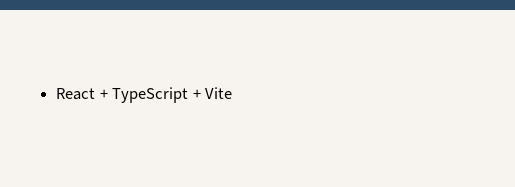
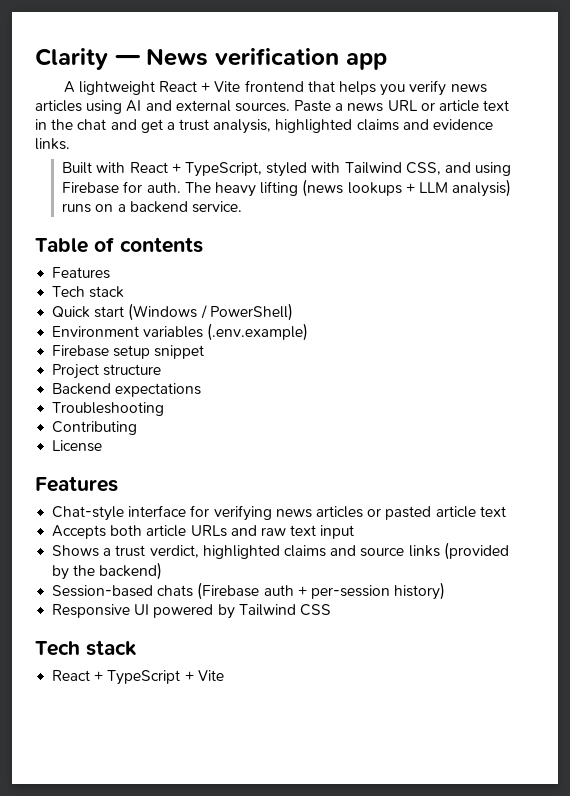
(56, 94) none -> [35,48,387,70] [63,80,487,96] [35,100,510,114] [35,119,494,134] [35,138,70,150] [62,162,512,177] [62,179,512,197] [62,201,242,213] [35,237,203,253] [52,267,111,279] [52,286,125,298] [52,303,293,321] [52,323,309,341] [52,345,205,359] [52,364,162,379] [52,383,202,397] [52,402,165,416] [52,421,138,435] [52,440,103,452] [35,476,118,492] [52,505,506,521] [52,525,355,539] [52,542,509,560] [52,562,163,580] [52,582,446,600] [52,604,331,619] [35,640,137,656] Clarity — News verification app // A lightweight React + Vite frontend that helps you verify news articles using AI and external sources. Paste a news URL or article text in the chat and get a trust analysis, highlighted claims and evidence links. // Built with React + TypeScript, styled with Tailwind CSS, and using Firebase for auth. The heavy lifting (news lookups + LLM analysis) runs on a backend service. // Table of contents // Features // Tech stack // Quick start (Windows / PowerShell) // Environment variables (.env.example) // Firebase setup snippet // Project structure // Backend expectations // Troubleshooting // Contributing // License // Features // Chat-style interface for verifying news articles or pasted article text // Accepts both article URLs and raw text input // Shows a trust verdict, highlighted claims and source links (provided by the backend) // Session-based chats (Firebase auth + per-session history) // Responsive UI powered by Tailwind CSS // Tech stack //

